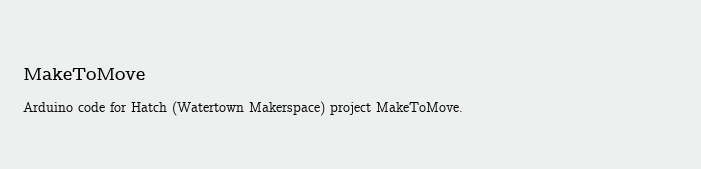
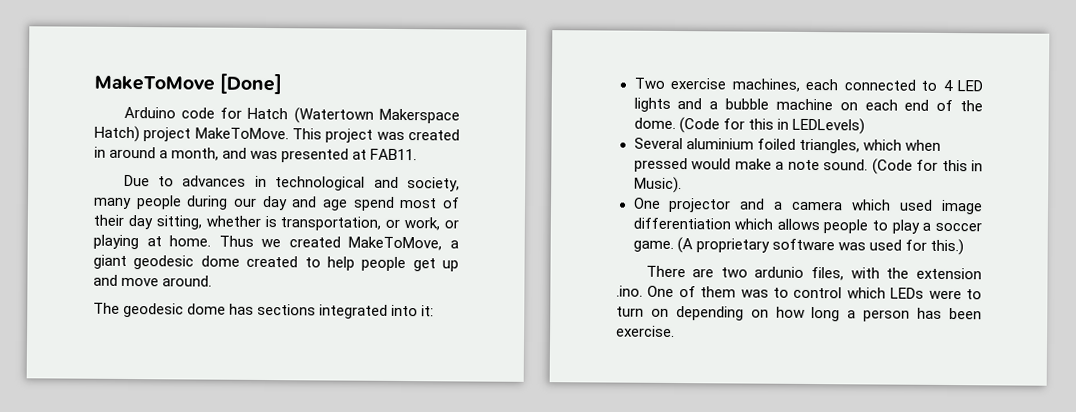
(145, 74) none -> [219,72,283,95] [Done]
[249,101,463,116] Makerspace) project MakeToMove. -> [379,108,460,124] [94,125,460,143] [94,146,418,163] [123,174,460,192] [93,195,460,211] [93,214,459,231] [93,234,460,251] [93,254,459,272] [93,274,213,287] [93,302,435,319] [633,77,983,92] [633,97,983,112] [633,117,865,135] [633,137,941,154] [633,157,983,175] [633,176,682,194] [632,197,984,215] [632,217,983,234] [632,237,964,256] [645,265,982,281] [616,285,982,300] [616,306,982,322] [616,325,675,338] Makerspace Hatch) project MakeToMove. This project was created in around a month, and was presented at FAB11. // Due to advances in technological and society, many people during our day and age spend most of their day sitting, whether is transportation, or work, or playing at home. Thus we created MakeToMove, a giant geodesic dome created to help people get up and move around. // The geodesic dome has sections integrated into it: // Two exercise machines, each connected to 4 LED lights and a bubble machine on each end of the dome. (Code for this in LEDLevels) // Several aluminium foiled triangles, which when pressed would make a note sound. (Code for this in Music). // One projector and a camera which used image differentiation which allows people to play a soccer game. (A proprietary software was used for this.) // There are two ardunio files, with the extension .ino. One of them was to control which LEDs were to turn on depending on how long a person has been exercise.

